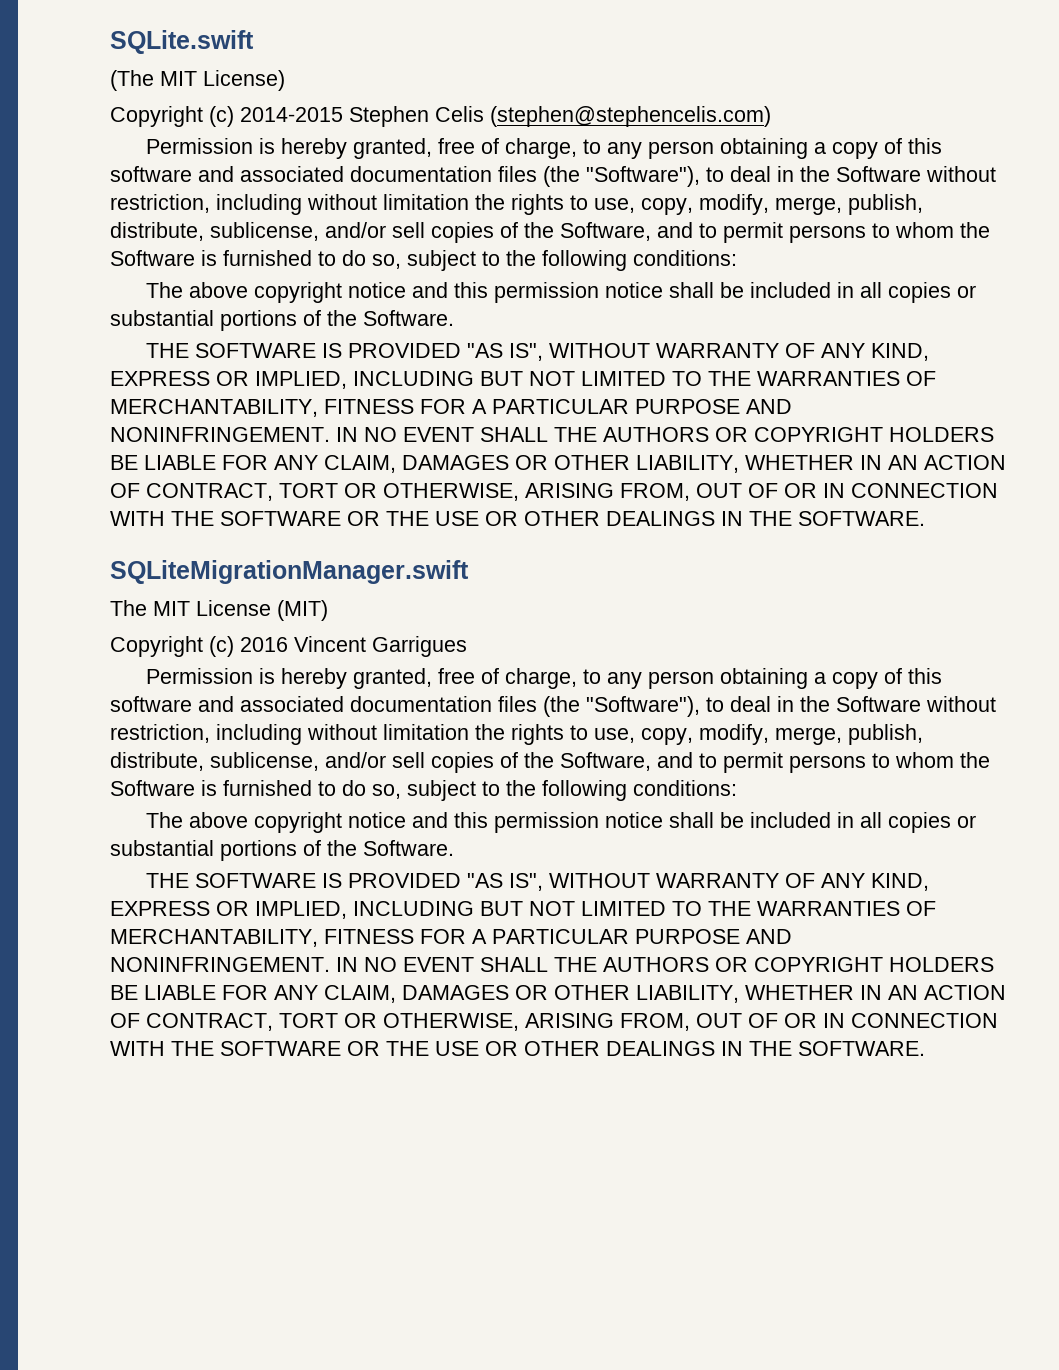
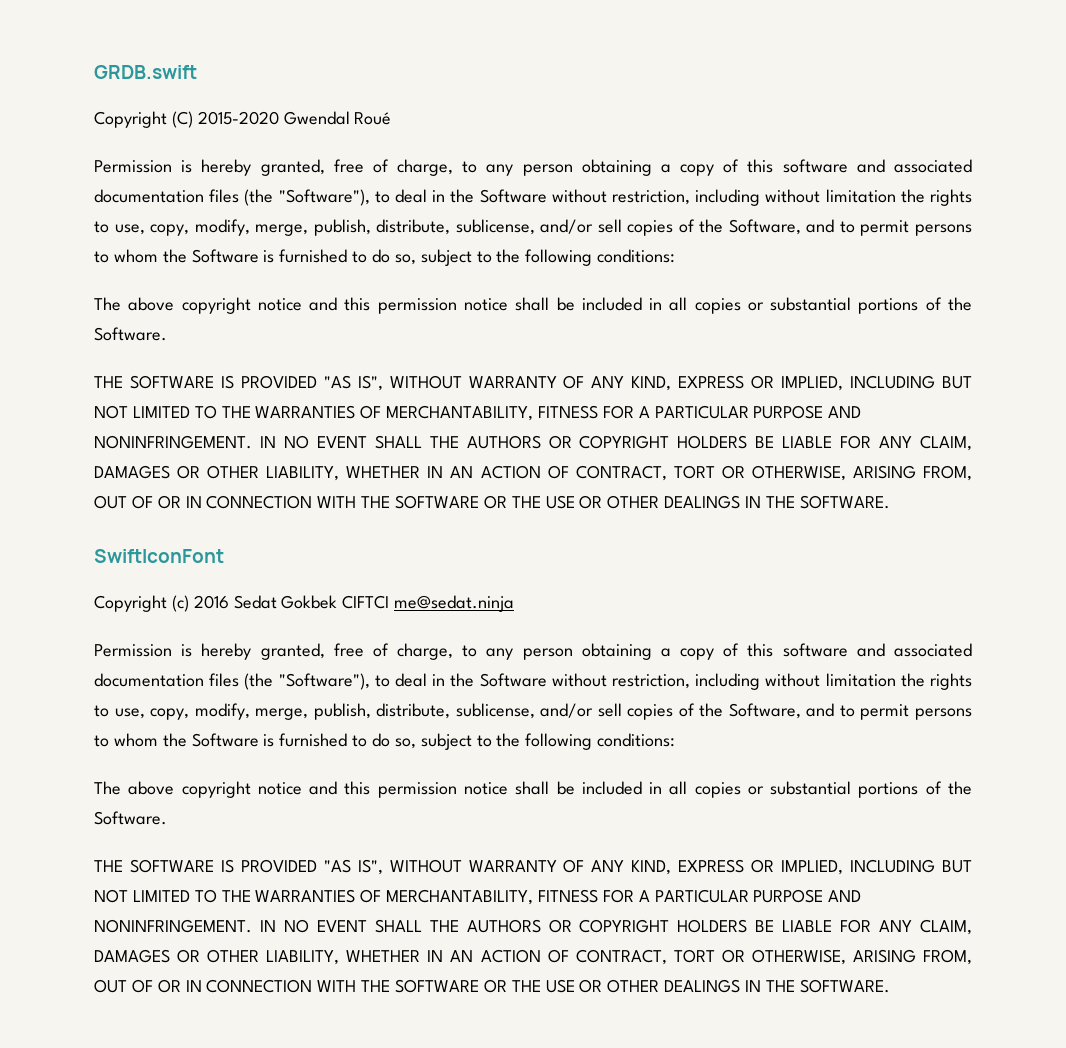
[110,30,254,54] [110,70,285,91] [110,106,771,127] SQLite.swift // (The MIT License) // Copyright (c) 2014-2015 Stephen Celis (stephen@stephencelis.com) -> [94,65,197,79] [94,111,392,128] GRDB.swift // Copyright (C) 2015-2020 Gwendal Roué
[110,560,469,584] [110,600,328,621] SQLiteMigrationManager.swift // The MIT License (MIT) -> [94,549,224,563] SwiftIconFont
[294,636,467,657] Vincent Garrigues -> [233,595,515,612] Sedat Gokbek CIFTCI me@sedat.ninja

